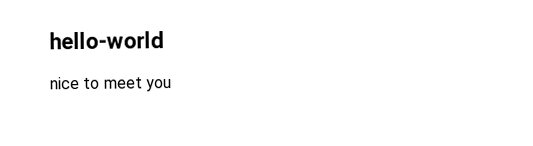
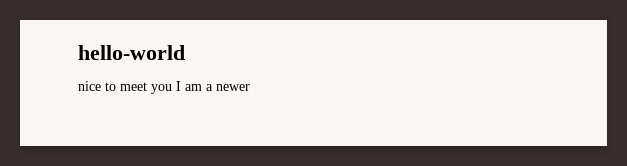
(172, 85) none -> [176,81,250,91] I am a newer

